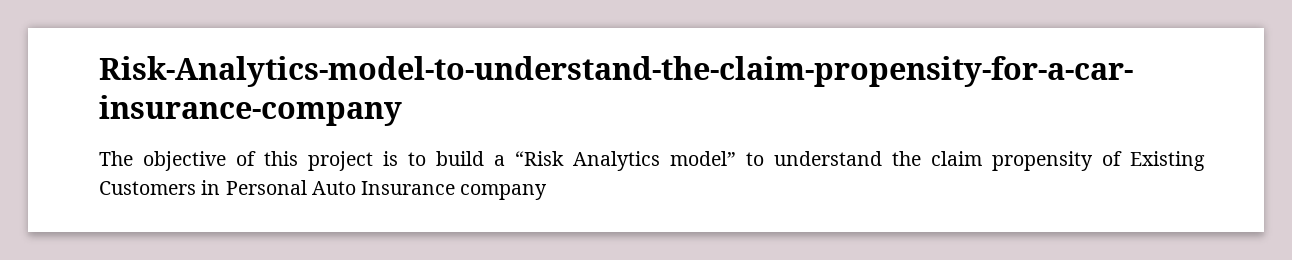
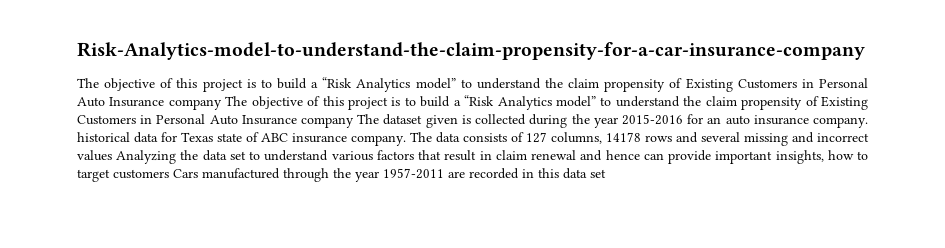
(548, 192) none -> [225,95,869,110] [77,114,869,128] [77,132,869,146] [77,150,868,164] [77,168,606,182] The objective of this project is to build a “Risk Analytics model” to understand the claim propensity of Existing Customers in Personal Auto Insurance company The dataset given is collected during the year 2015-2016 for an auto insurance company. historical data for Texas state of ABC insurance company. The data consists of 127 columns, 14178 rows and several missing and incorrect values Analyzing the data set to understand various factors that result in claim renewal and hence can provide important insights, how to target customers Cars manufactured through the year 1957-2011 are recorded in this data set

